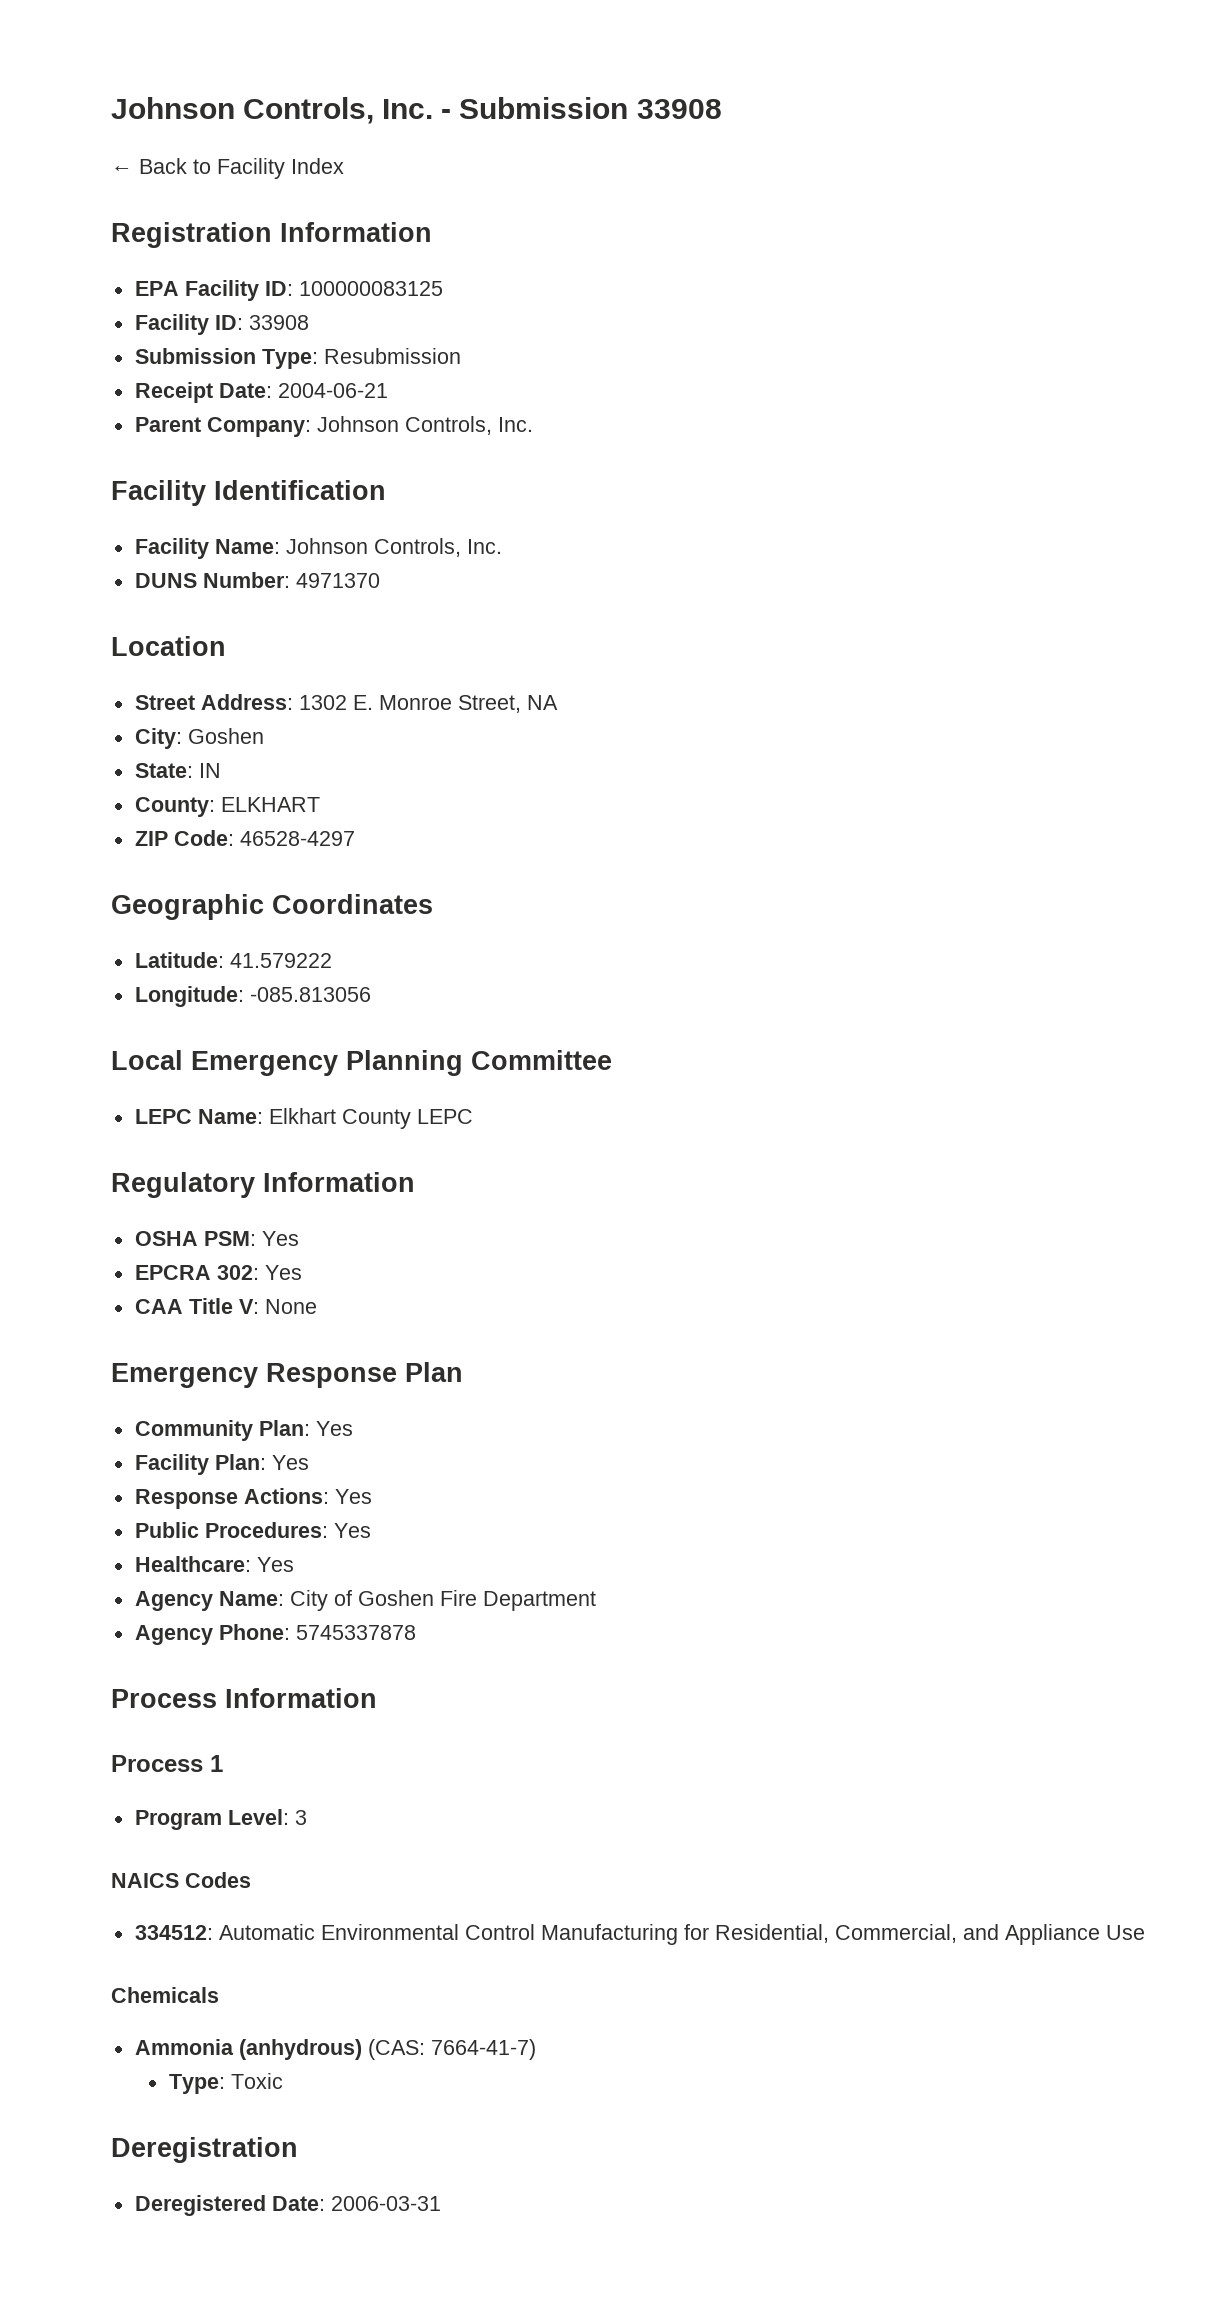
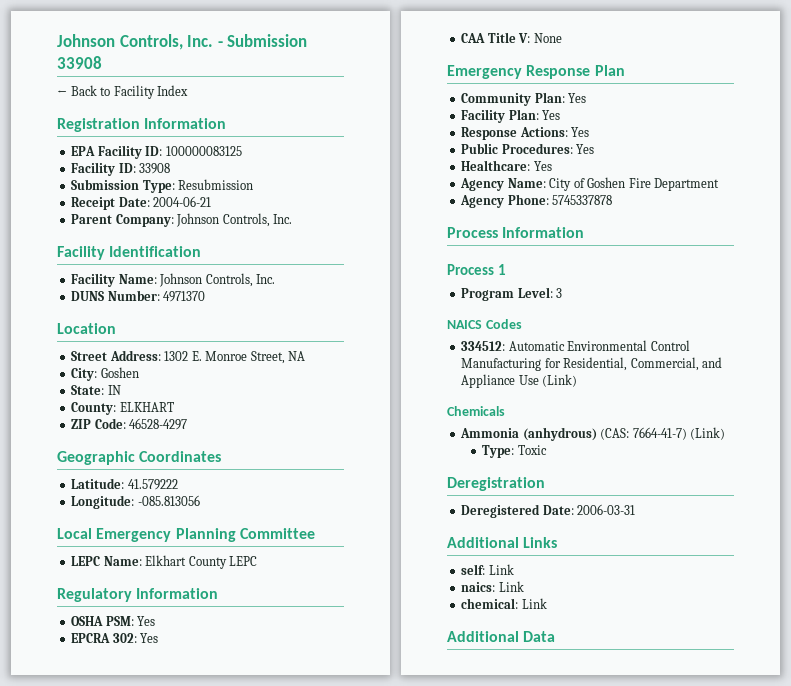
(1145, 1932) none -> [542,374,578,387] (Link)
(536, 2049) none -> [690,427,726,440] (Link)
(441, 2203) none -> [447,537,558,548] [461,564,514,575] [461,581,524,592] [461,598,547,609] [447,631,556,642] // Additional Links // self: Link // naics: Link // chemical: Link // Additional Data

